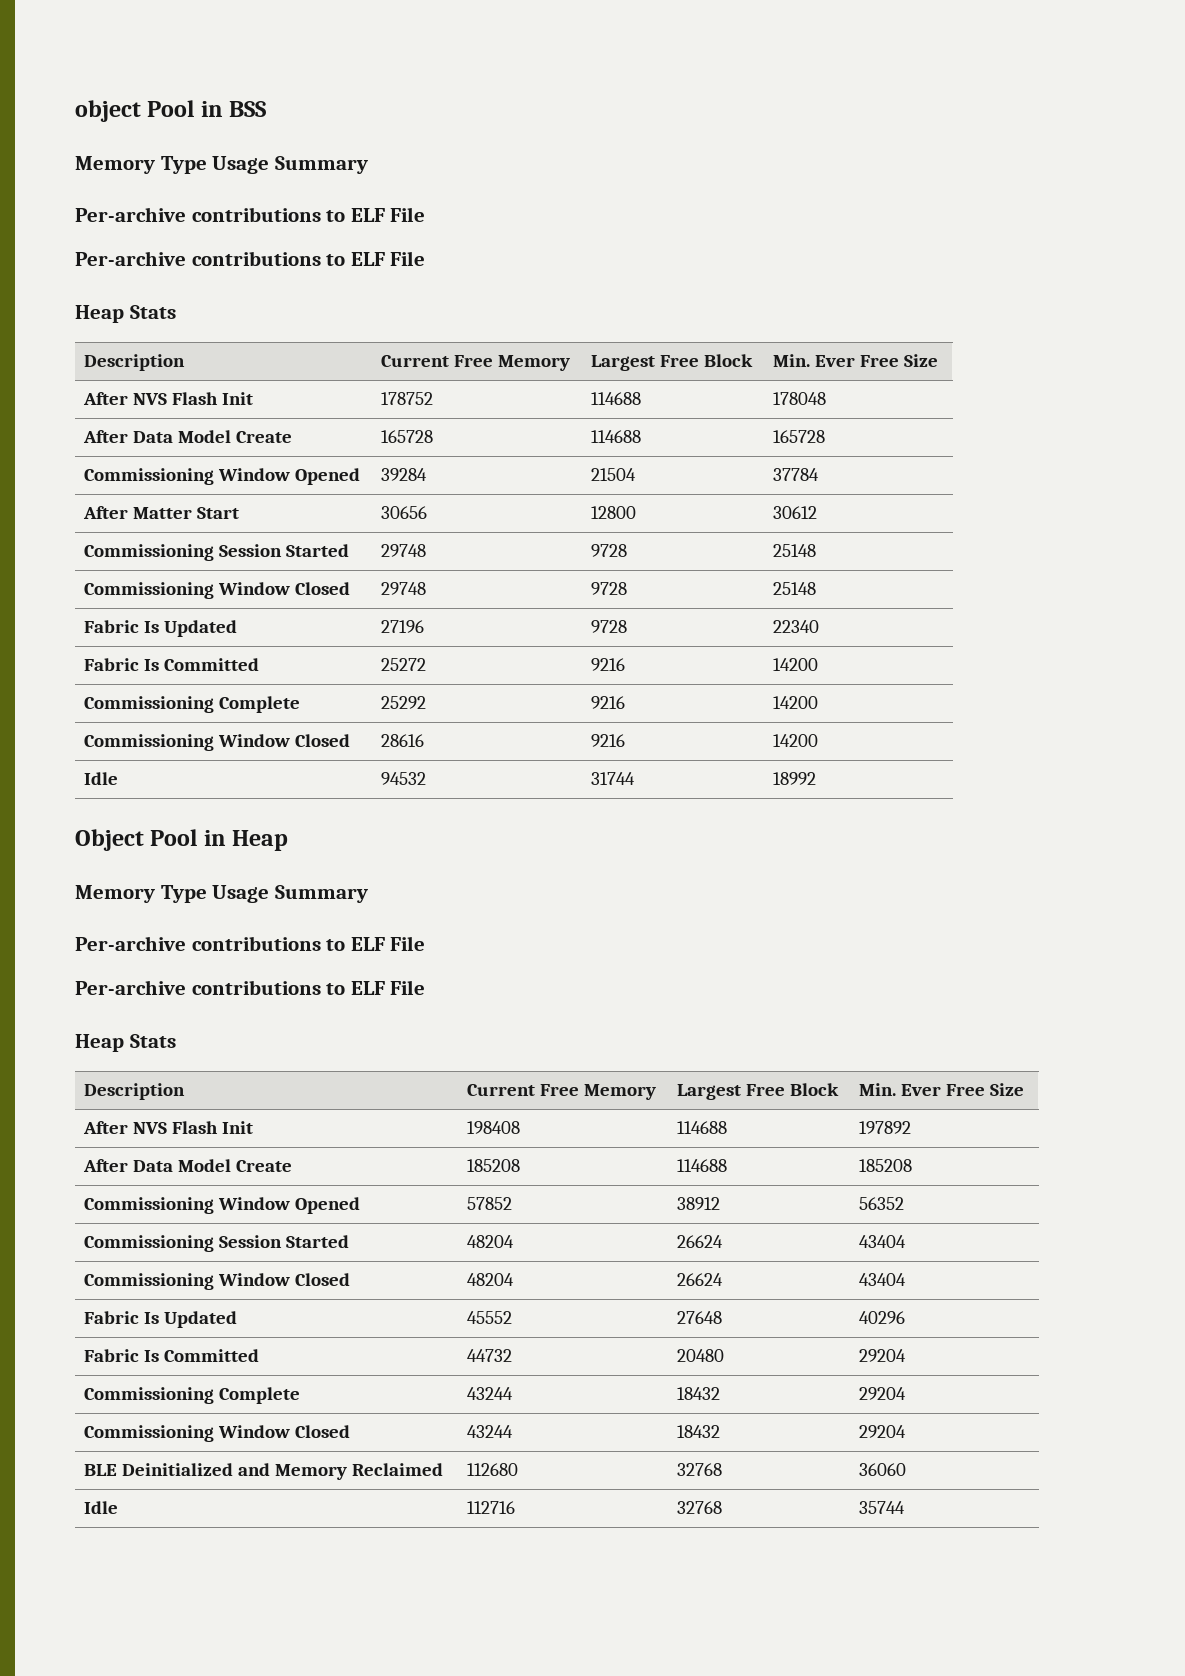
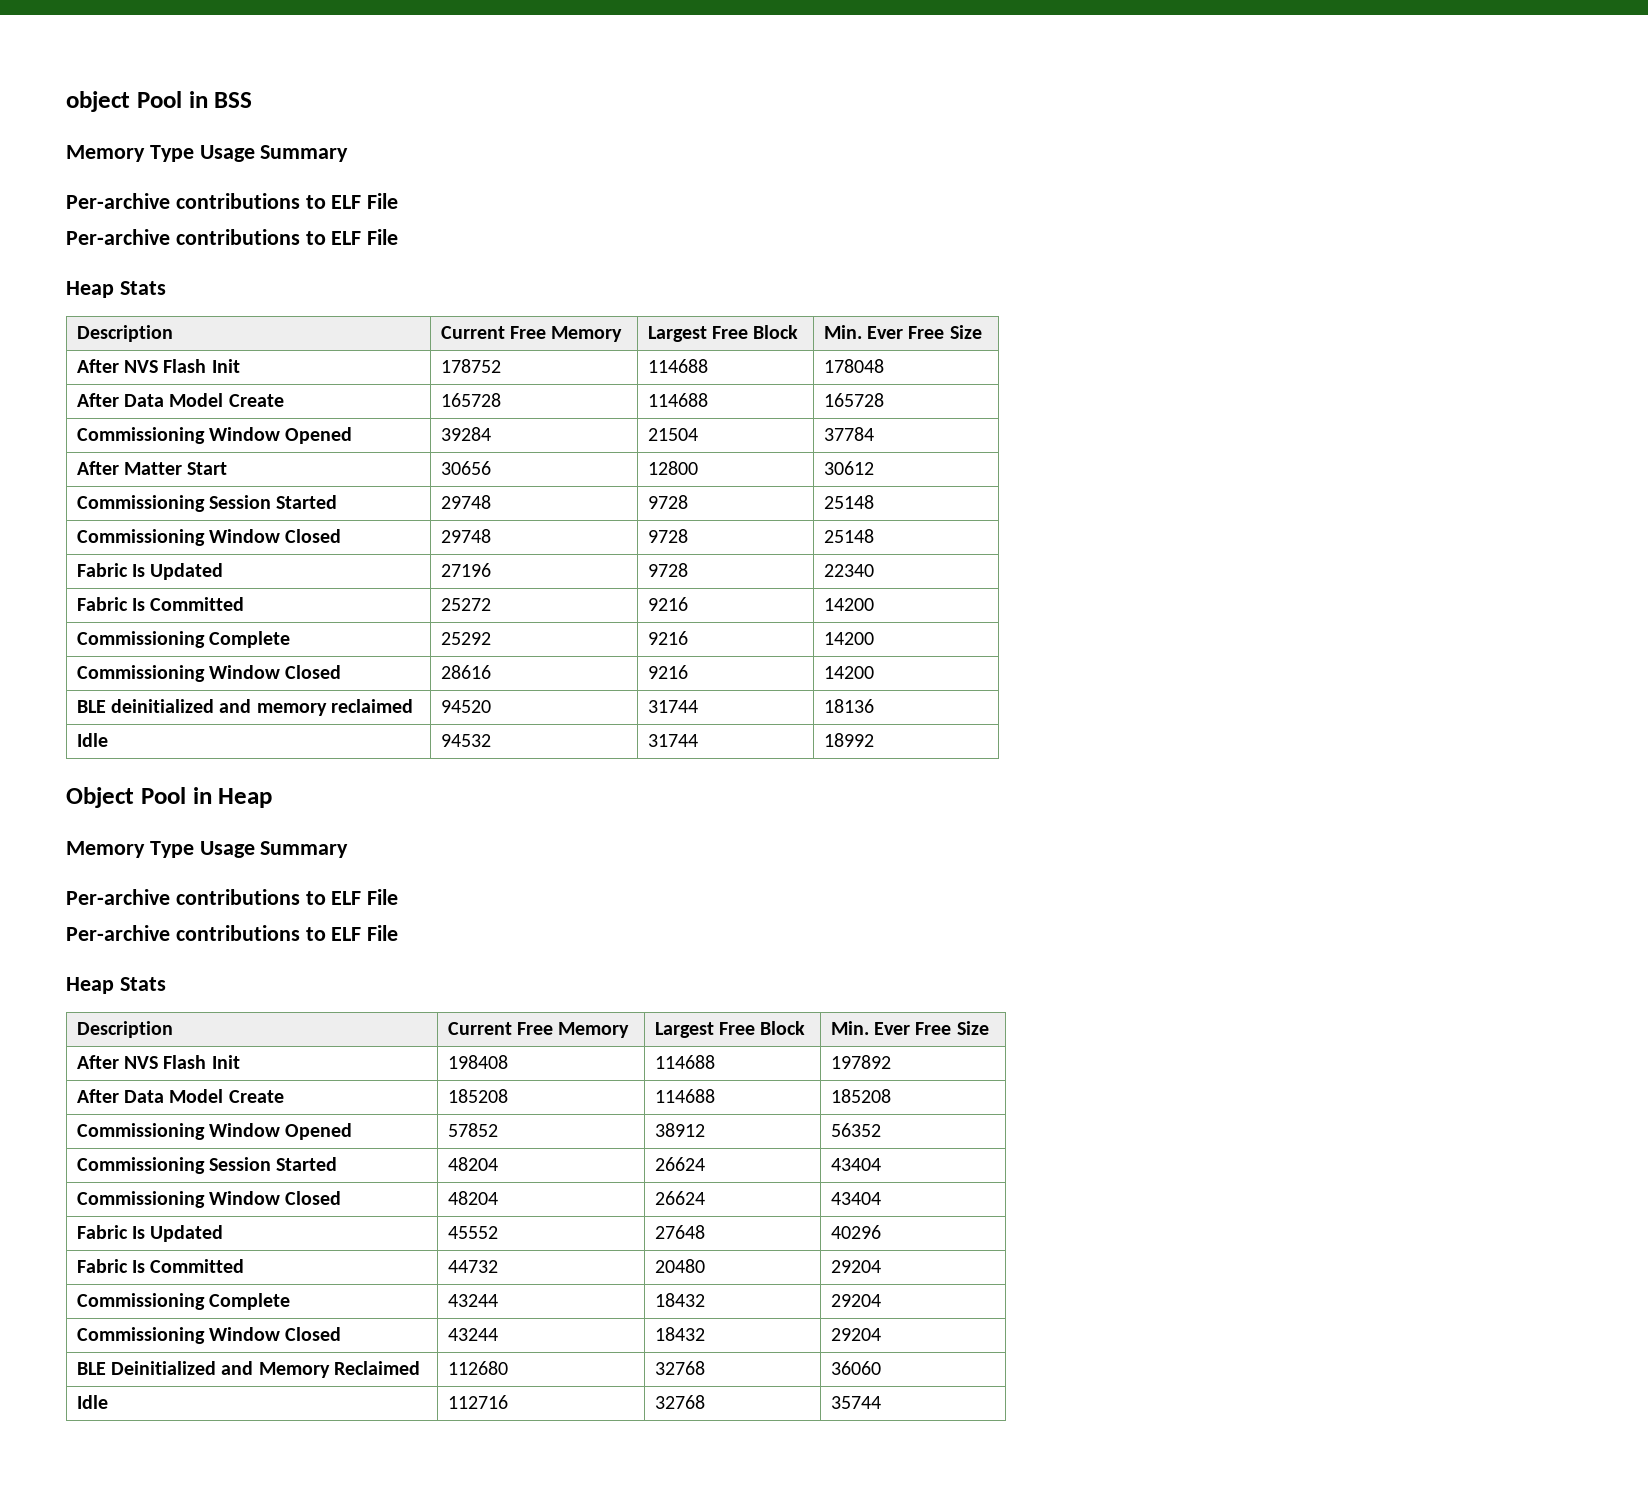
(818, 740) none -> [76,699,413,716] [440,700,491,713] [647,700,698,713] [823,699,874,713] // BLE deinitialized and memory reclaimed | 94520 | 31744 | 18136

